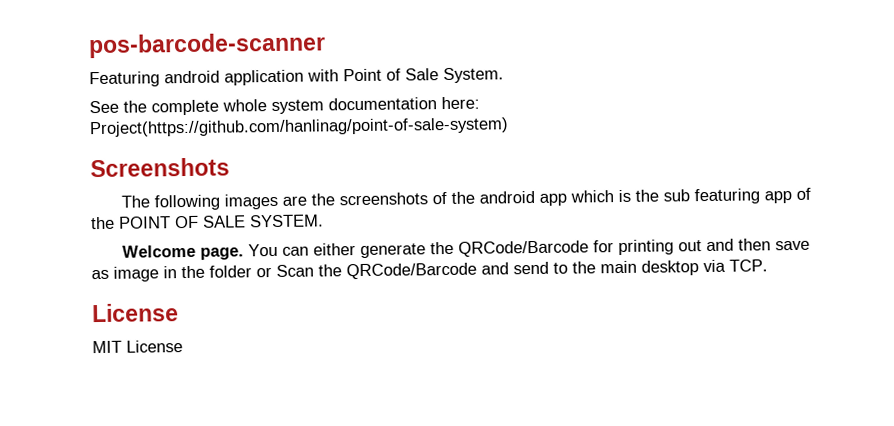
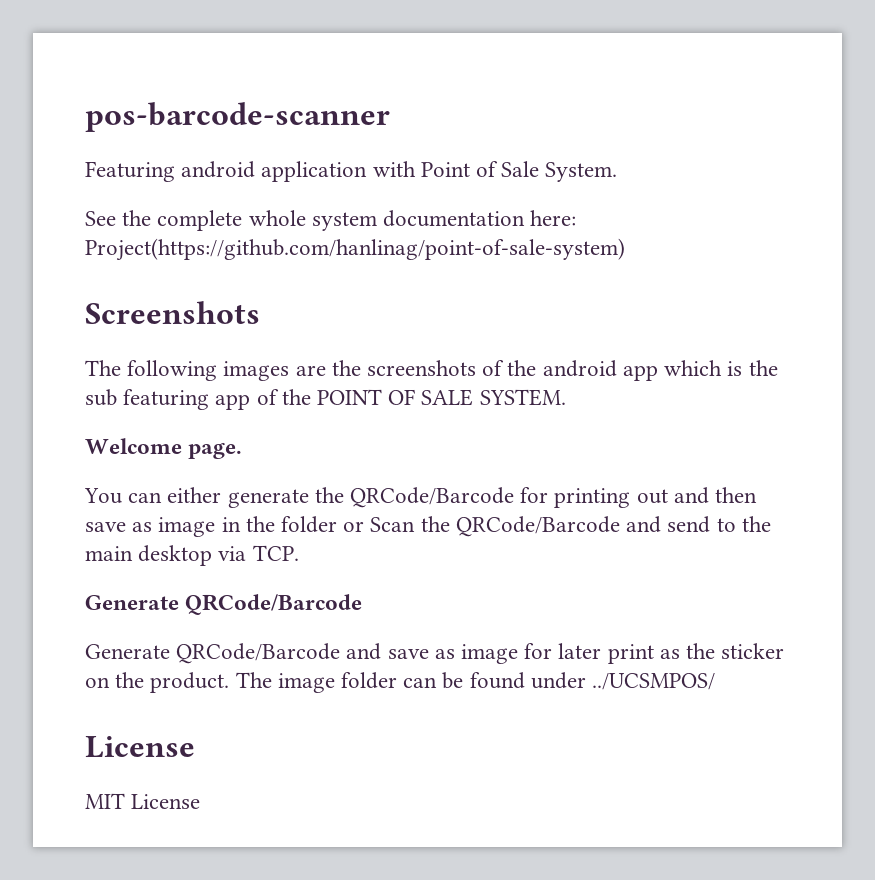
(244, 253) none -> (243, 450) //
(768, 265) none -> [85,594,363,615] [85,643,785,664] [85,672,716,693] // Generate QRCode/Barcode // Generate QRCode/Barcode and save as image for later print as the sticker on the product. The image folder can be found under ../UCSMPOS/

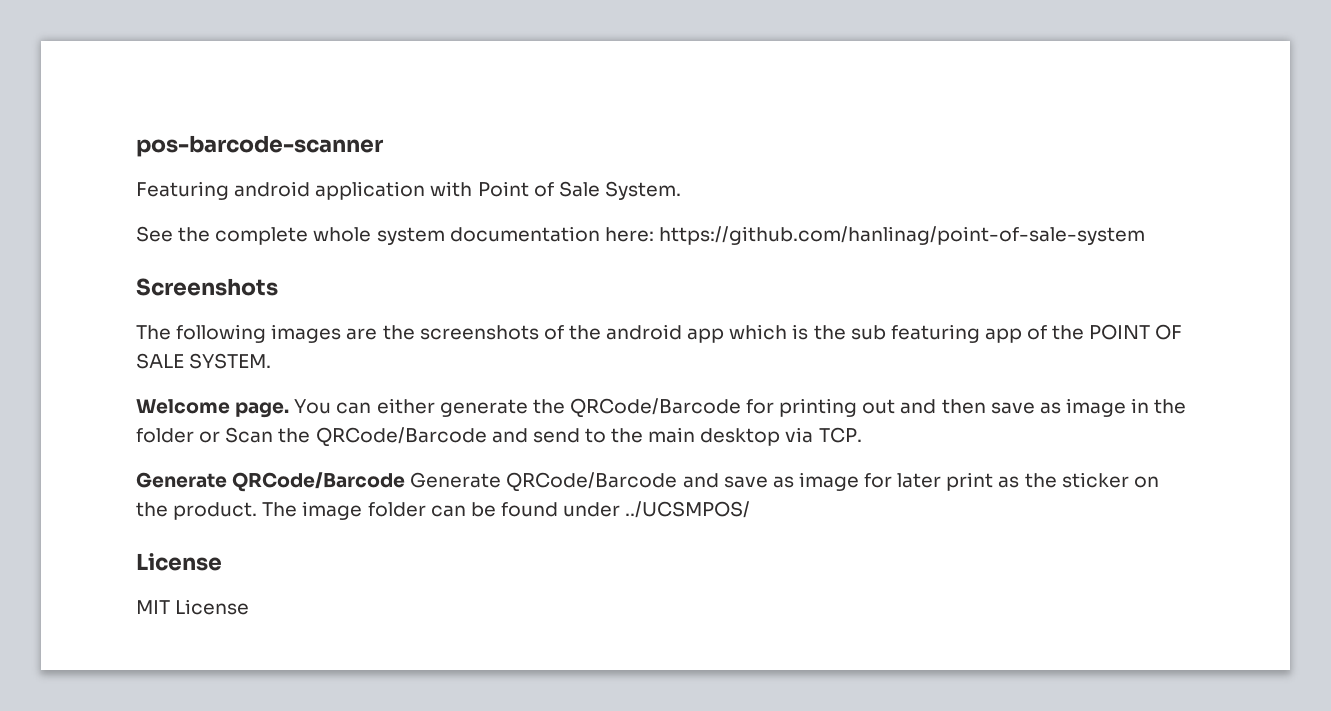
[85,238,625,261] Project(https://github.com/hanlinag/point-of-sale-system) -> [658,226,1145,245] https://github.com/hanlinag/point-of-sale-system
(243, 450) // -> (290, 410) none
(363, 604) // -> (406, 482) none

